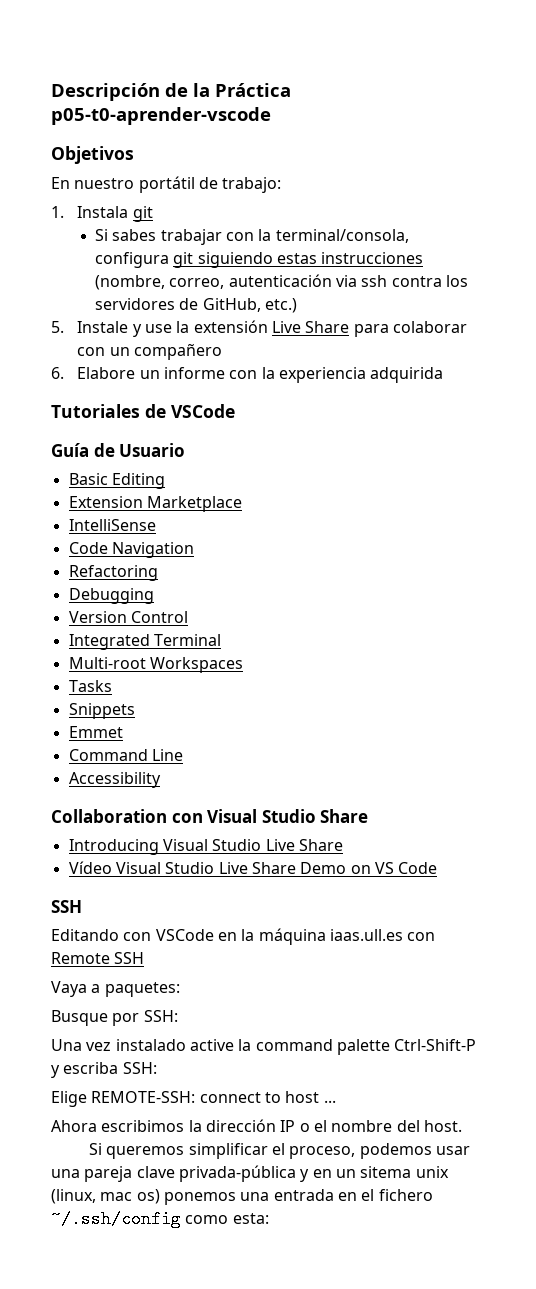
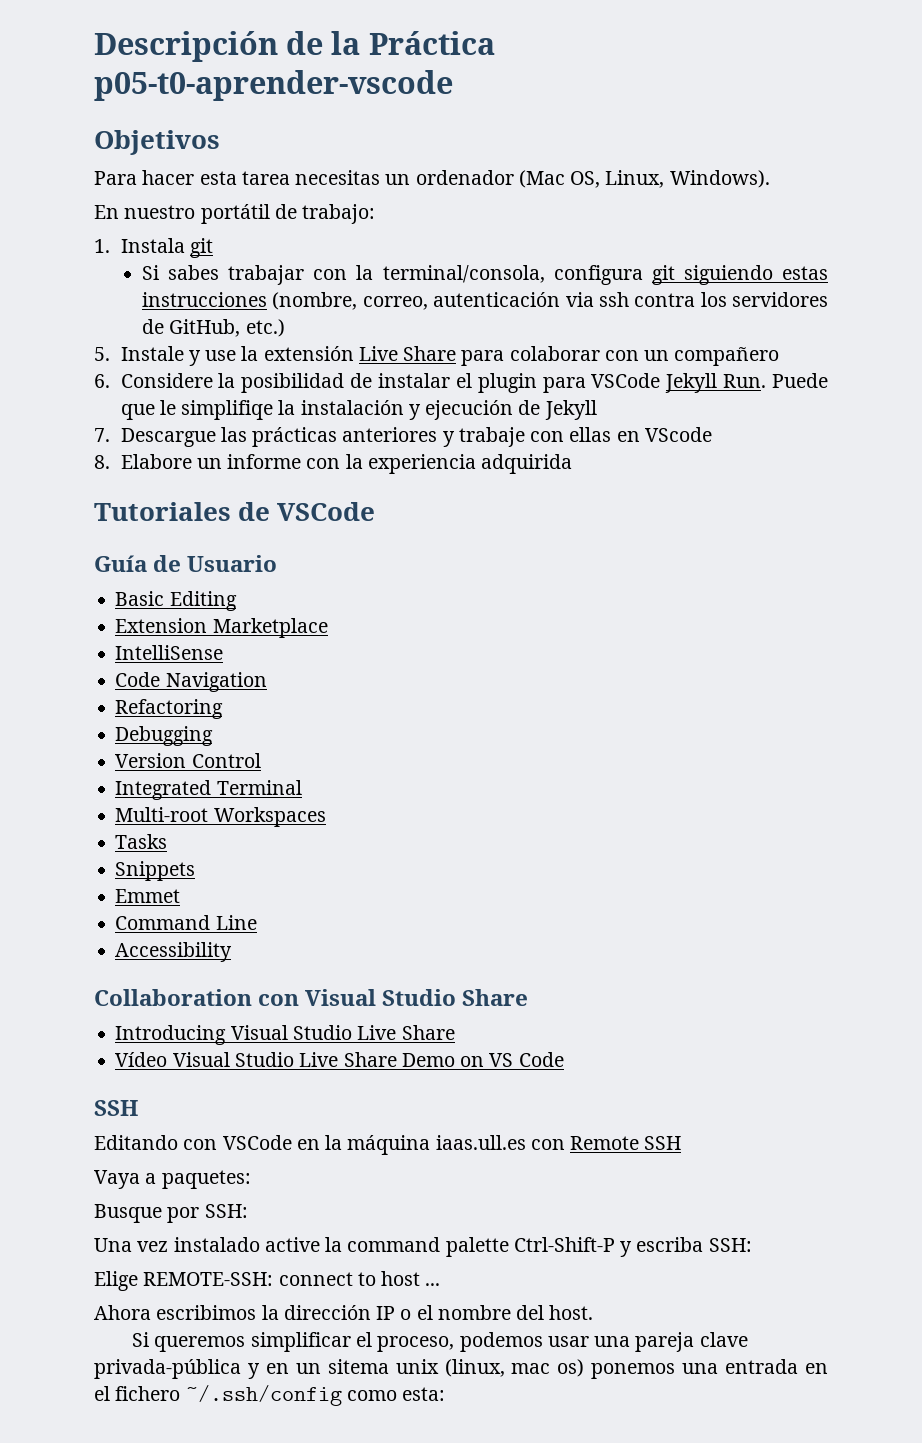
(134, 155) none -> [94,170,770,188] // Para hacer esta tarea necesitas un ordenador (Mac OS, Linux, Windows).
(64, 373) none -> [120,373,829,393] [120,400,597,420] [94,427,712,447] [94,455,110,469] Considere la posibilidad de instalar el plugin para VSCode Jekyll Run. Puede que le simplifiqe la instalación y ejecución de Jekyll // 7. Descargue las prácticas anteriores y trabaje con ellas en VScode // 8.

